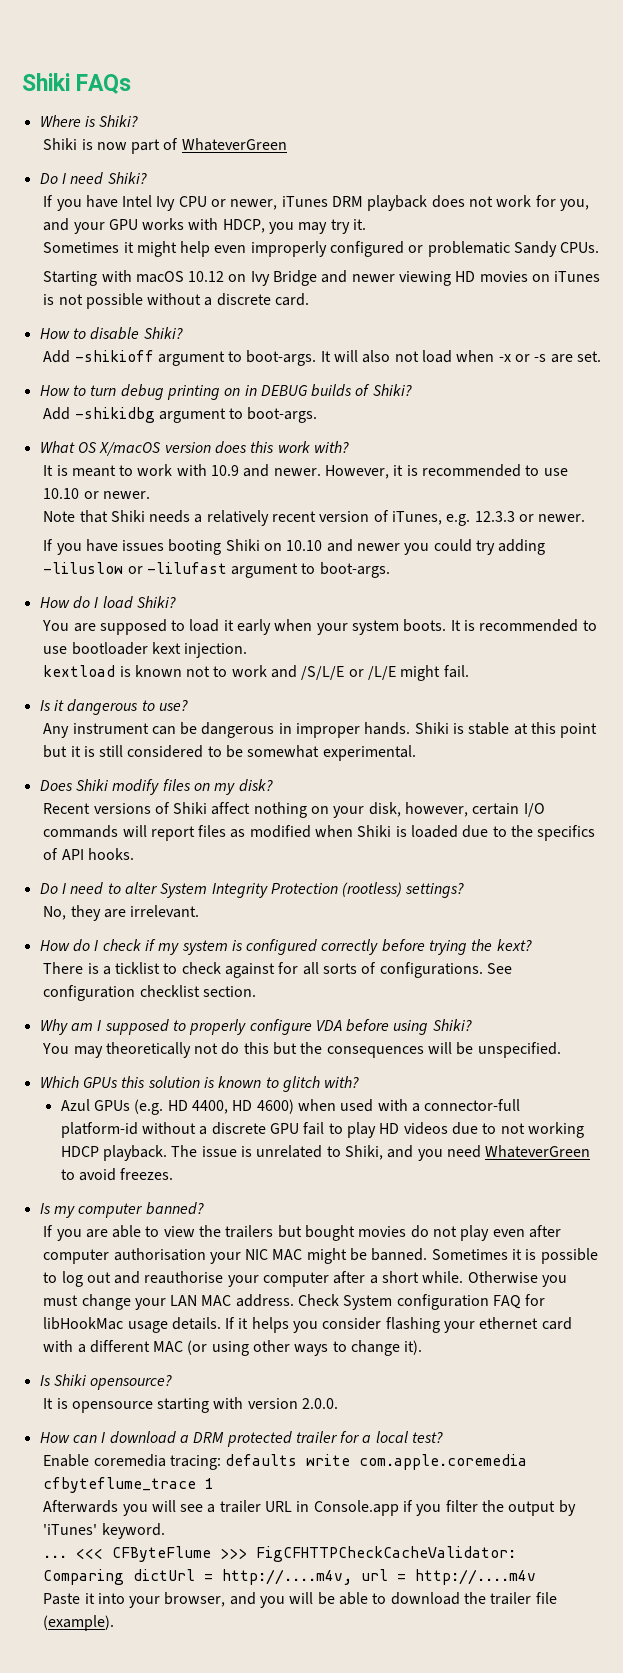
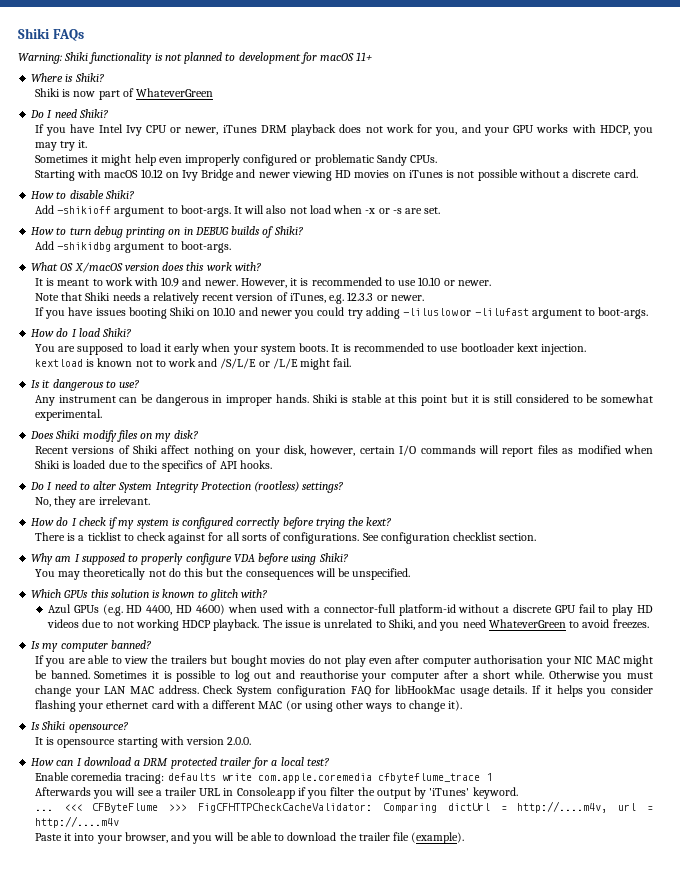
(132, 84) none -> [18,52,373,64] // Warning: Shiki functionality is not planned to development for macOS 11+

